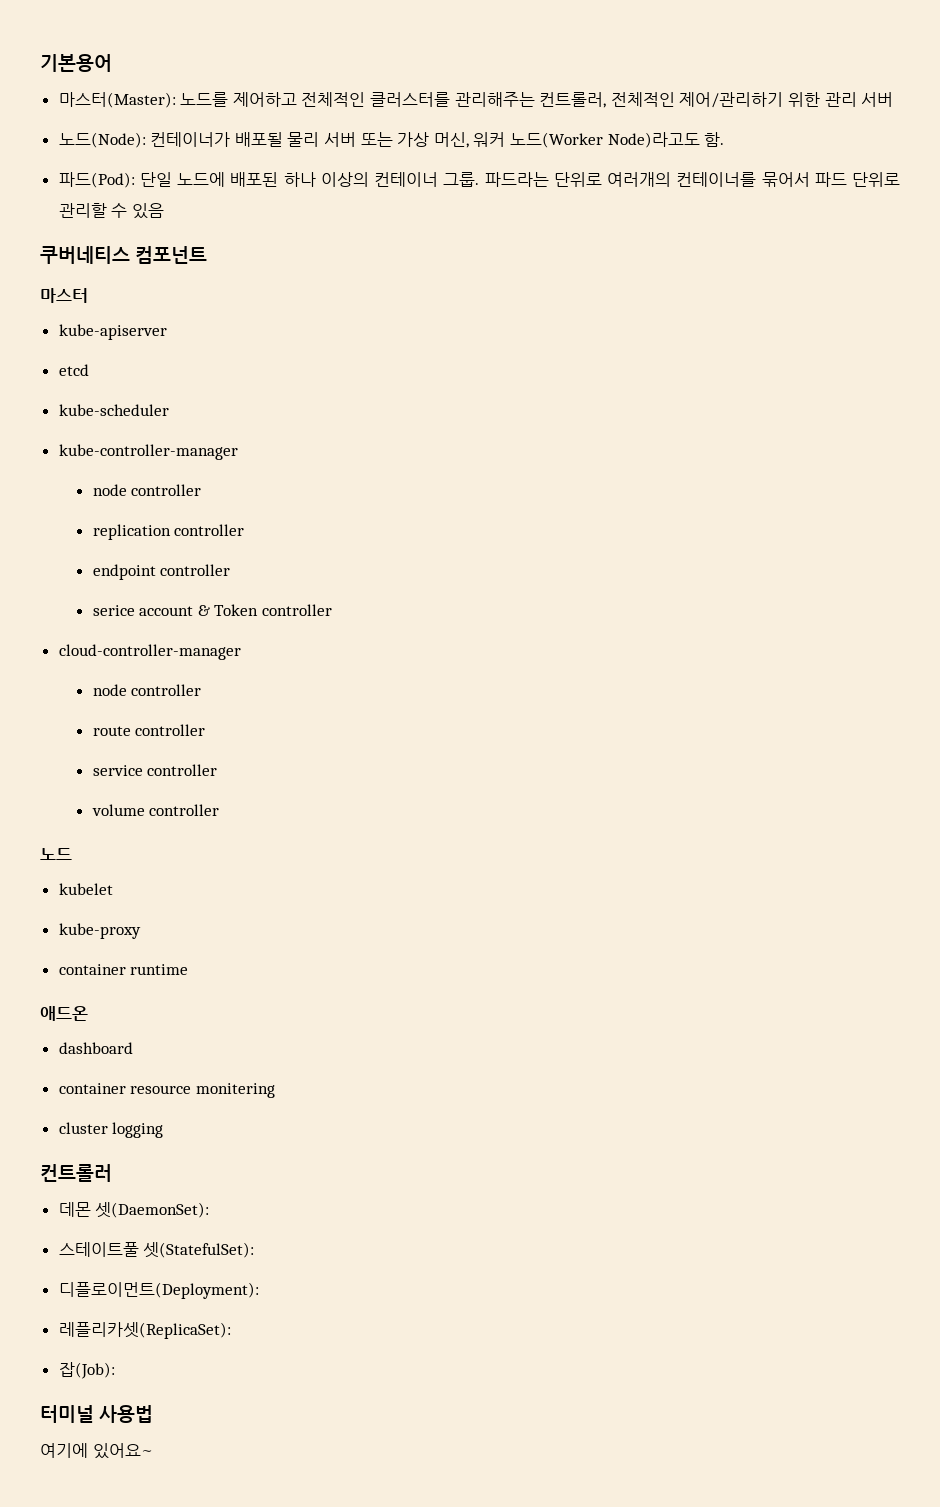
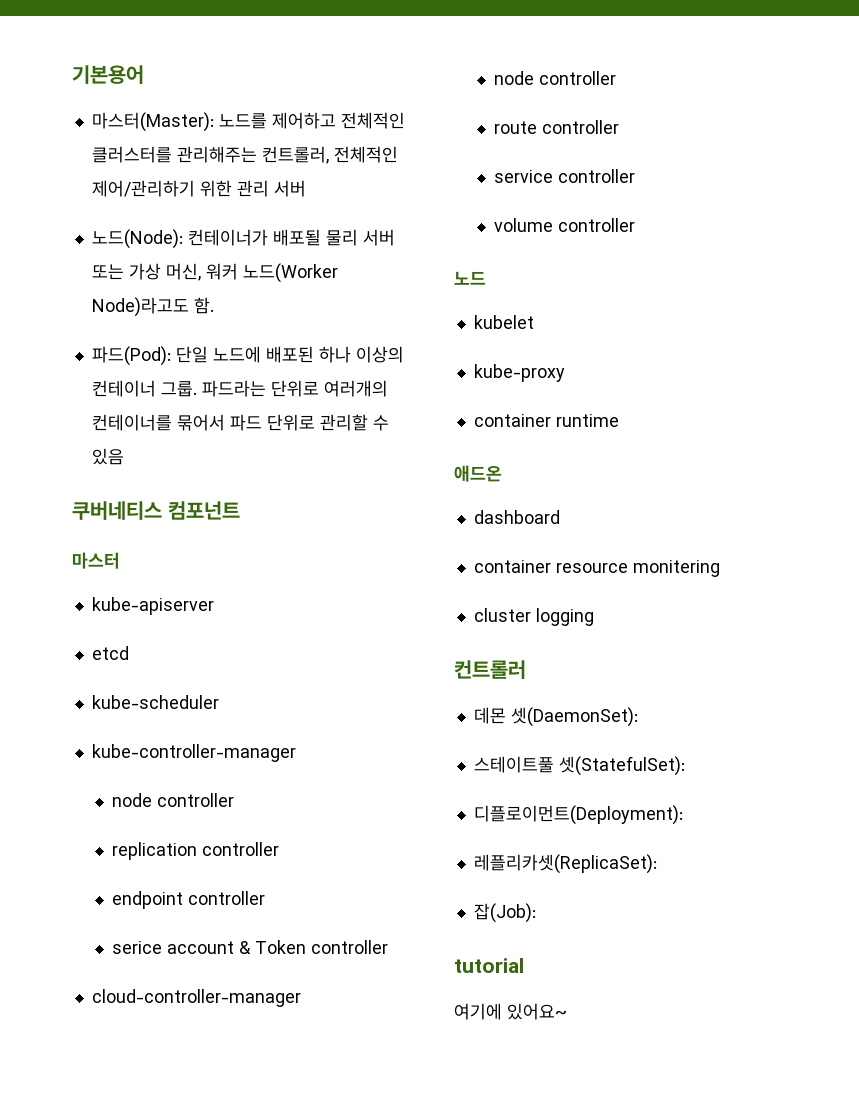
[40,1405,153,1423] 터미널 사용법 -> [454,958,524,973] tutorial

